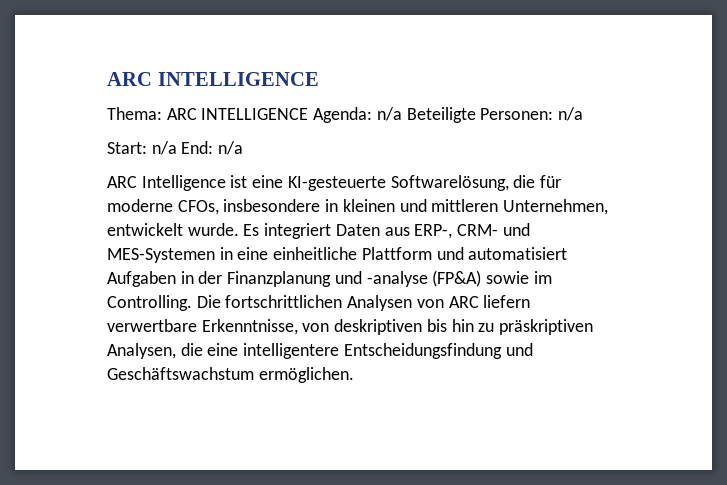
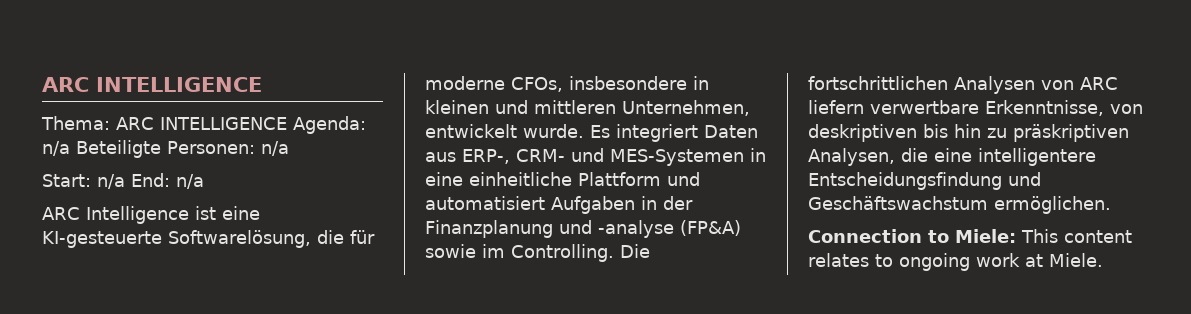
(354, 375) none -> [808,229,1132,243] [808,253,1103,271] // Connection to Miele: This content relates to ongoing work at Miele.

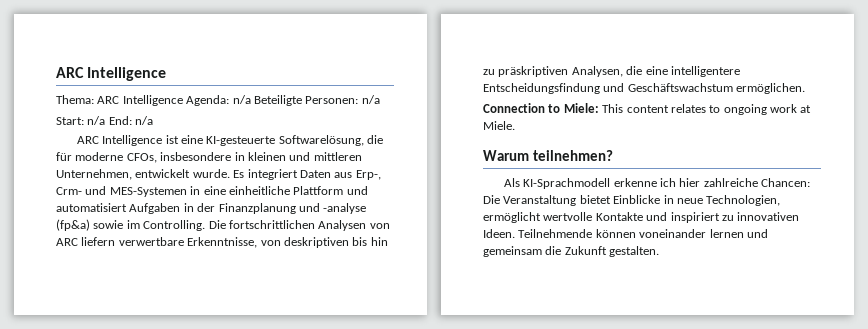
[42,77,262,92] ARC INTELLIGENCE -> [56,67,167,81] ARC Intelligence
[159,117,287,130] INTELLIGENCE -> [122,95,183,106] Intelligence
[462,149,565,164] ERP-, CRM- -> [355,170,381,180] [56,187,82,195] Erp-, Crm-
[679,220,741,236] (FP&A) -> [56,219,90,231] (fp&a)
(1103, 260) none -> [483,150,613,161] [503,178,811,189] [483,195,781,206] [483,212,800,223] [483,229,768,238] [483,246,660,257] // Warum teilnehmen? // Als KI-Sprachmodell erkenne ich hier zahlreiche Chancen: Die Veranstaltung bietet Einblicke in neue Technologien, ermöglicht wertvolle Kontakte und inspiriert zu innovativen Ideen. Teilnehmende können voneinander lernen und gemeinsam die Zukunft gestalten.

